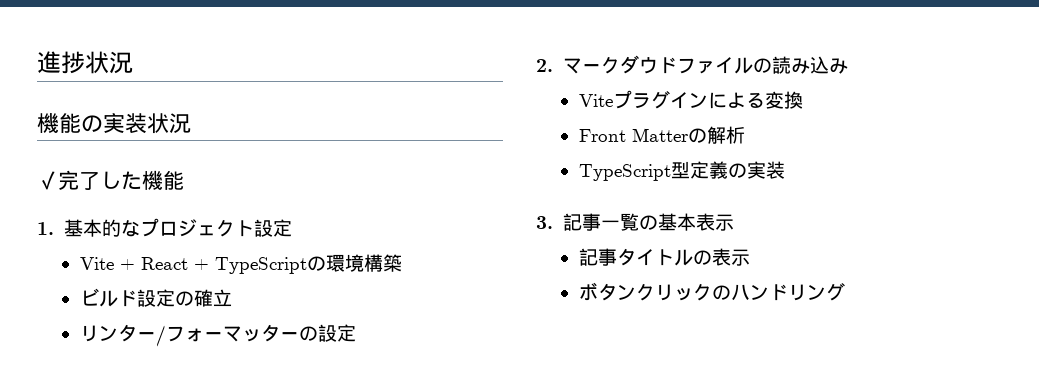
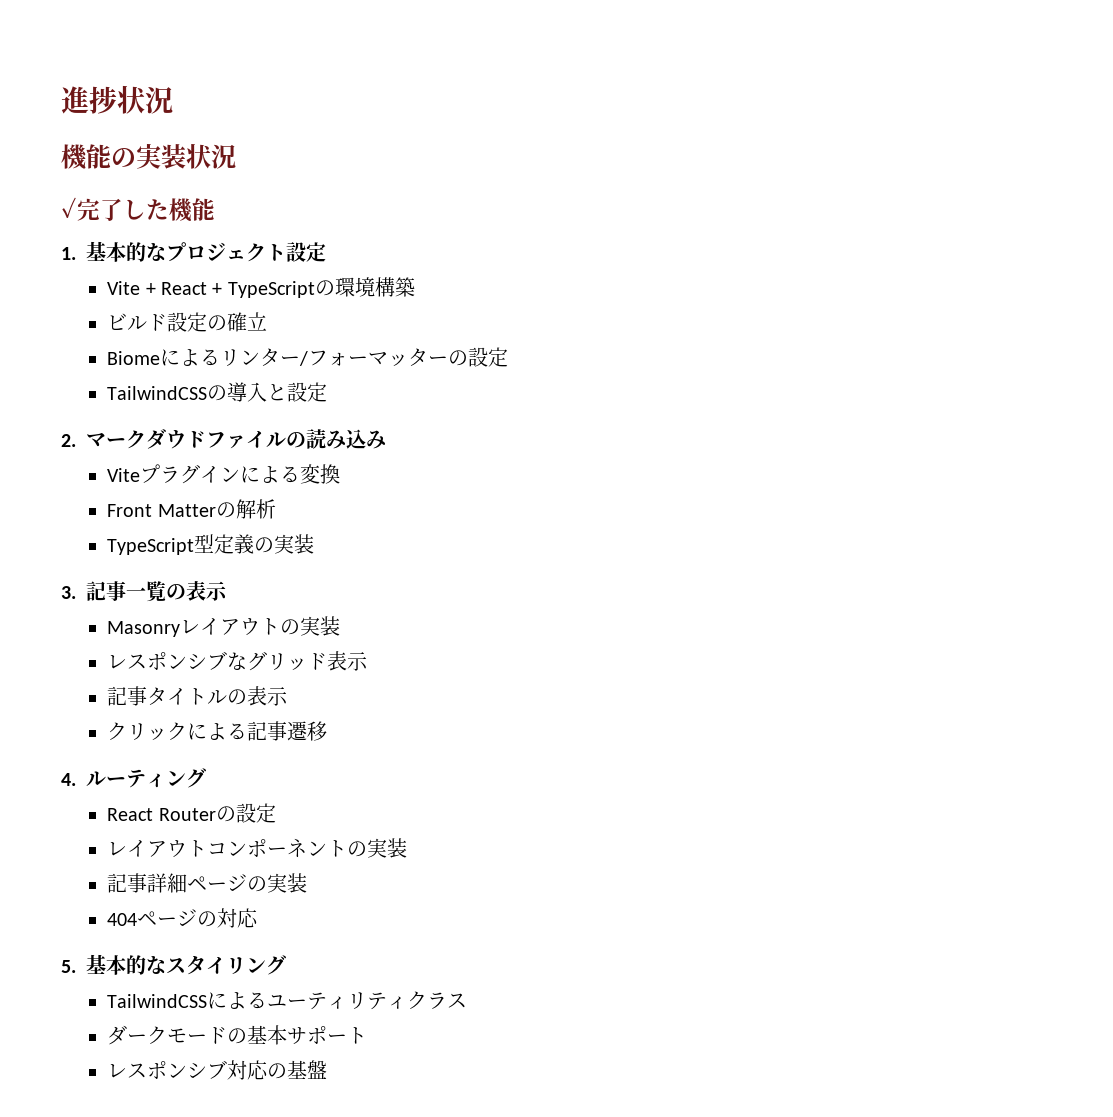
(232, 298) none -> [107,349,221,366] Biomeによる
(356, 333) none -> [107,382,328,402] // TailwindCSSの導入と設定
[657,213,696,231] 基本 -> [186,581,228,601] [107,616,341,637] [107,651,328,671] 表示 // Masonryレイアウトの実装 // レスポンシブなグリッド
[578,282,636,301] ボタン -> (289, 696) none
[711,283,845,301] のハンドリング -> [187,721,328,741] [61,768,206,788] [107,803,276,823] [107,838,408,858] [107,873,308,893] [107,908,259,928] [61,954,286,975] [107,991,468,1010] [107,1025,368,1045] [107,1060,328,1080] による記事遷移 // 4.ルーティング // React Routerの設定 // レイアウトコンポーネントの実装 // 記事詳細ページの実装 // 404ページの対応 // 5.基本的なスタイリング // TailwindCSSによるユーティリティクラス // ダークモードの基本サポート // レスポンシブ対応の基盤

